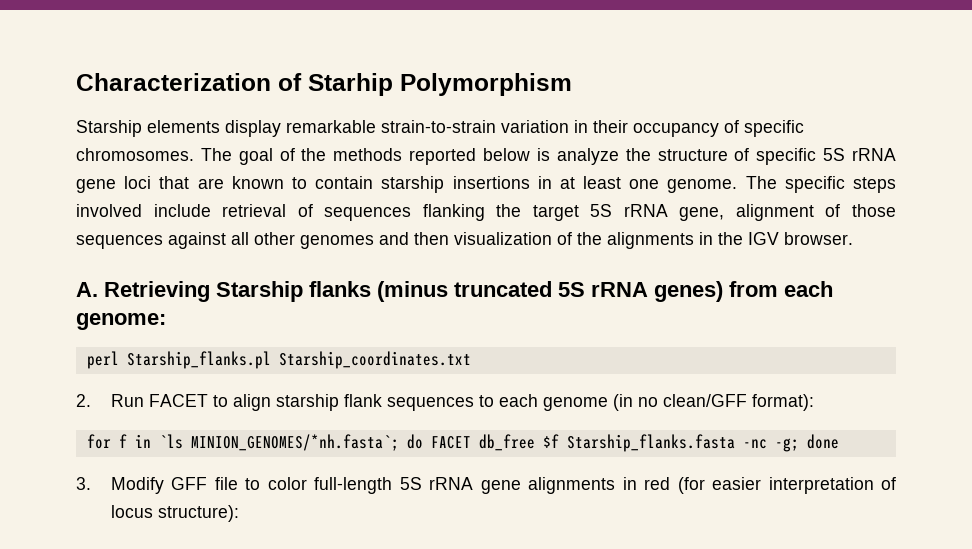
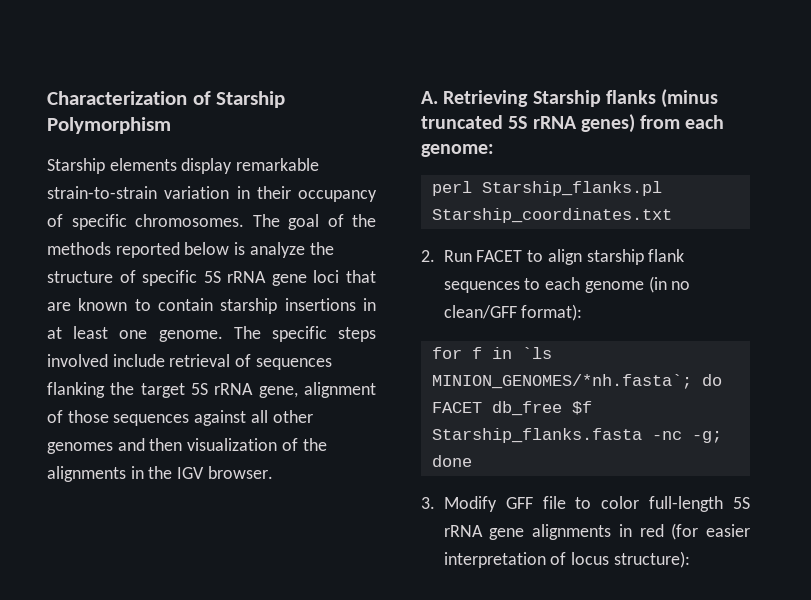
[308,73,393,96] Starhip -> [216,91,286,108] Starship

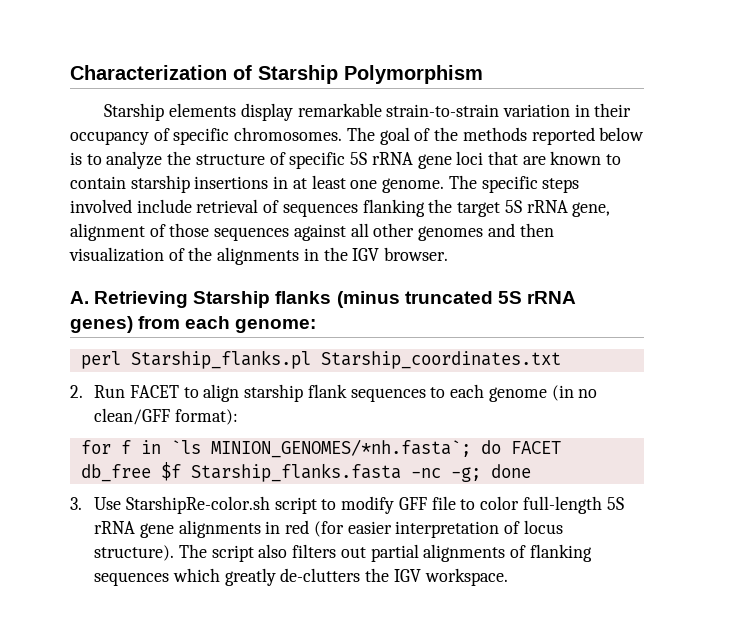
(246, 248) none -> [86,154,102,165] to
[443,496,497,512] Modify -> [94,496,395,514] Use StarshipRe-color.sh script to modify
[613,551,690,568] structure): -> [94,544,592,562] [94,568,508,586] structure). The script also filters out partial alignments of flanking sequences which greatly de-clutters the IGV workspace.

